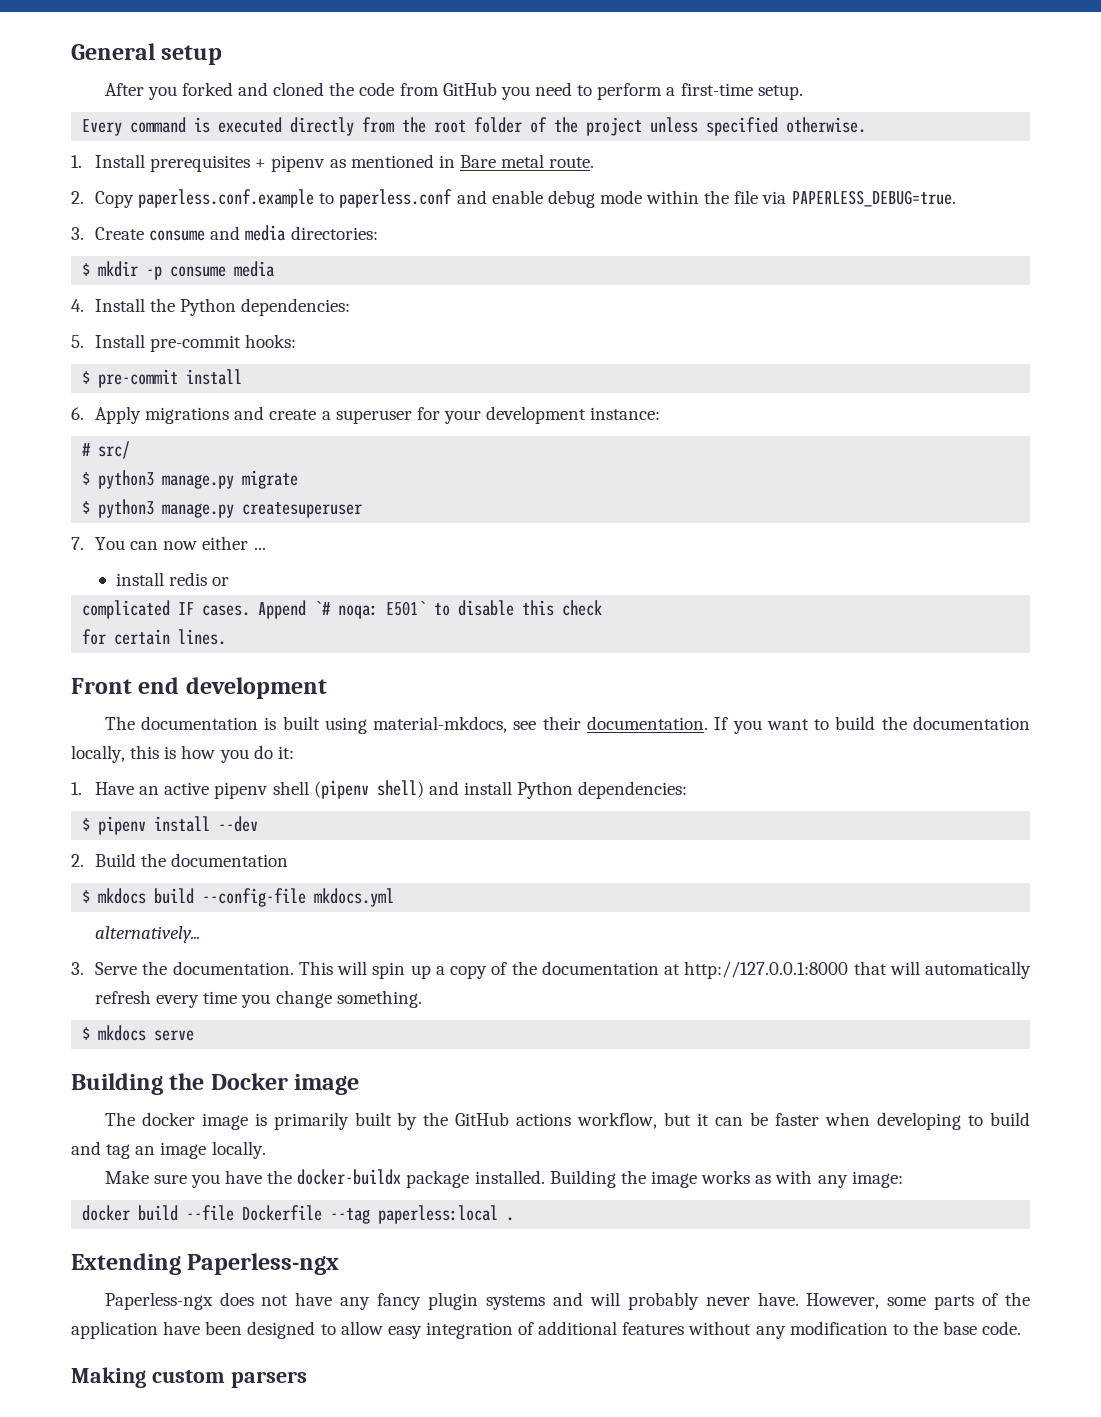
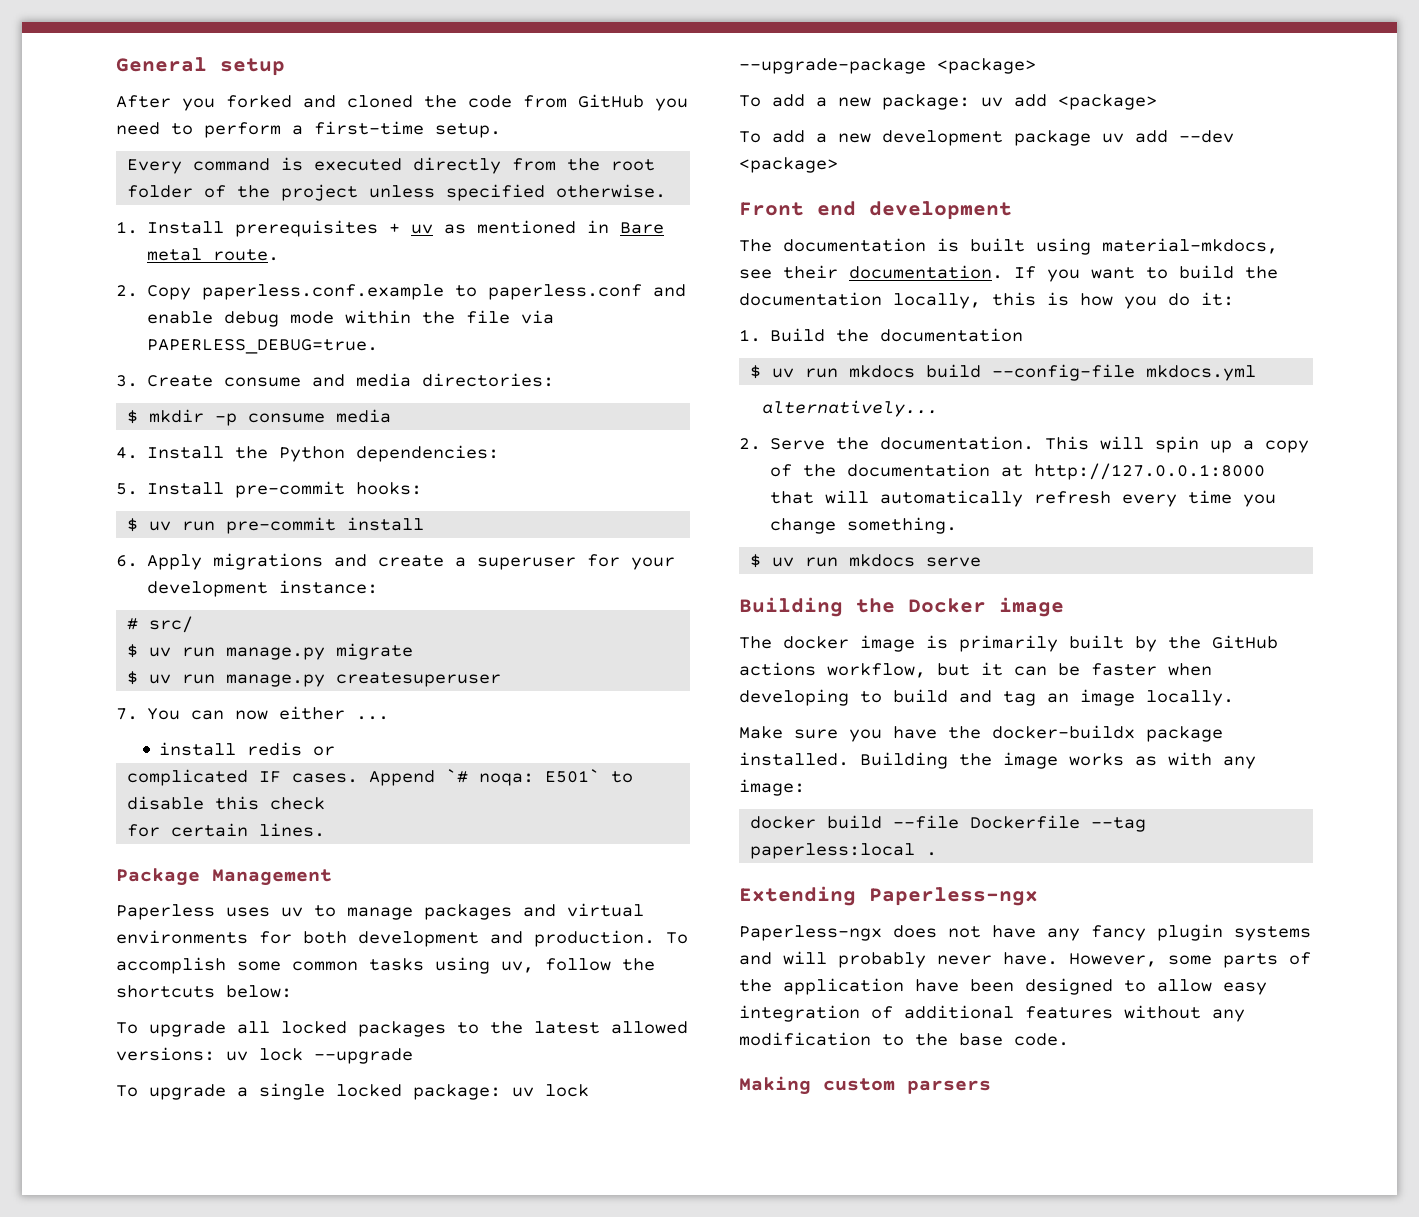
[271,155,326,172] pipenv -> [411,224,434,234] uv
(91, 377) none -> [149,521,216,531] uv run
[98,470,155,489] python3 -> [149,647,216,657] uv run
[98,499,155,518] python3 -> [149,674,216,684] uv run
(227, 637) none -> [116,868,332,886] [116,903,644,920] [116,930,688,947] [116,957,655,974] [116,985,292,998] [116,1021,688,1037] [116,1047,413,1064] [116,1083,589,1100] [739,58,1036,74] [739,94,1157,110] [739,130,1234,146] [739,157,838,173] // Package Management // Paperless uses uv to manage packages and virtual environments for both development and production. To accomplish some common tasks using uv, follow the shortcuts below: // To upgrade all locked packages to the latest allowed versions: uv lock --upgrade // To upgrade a single locked package: uv lock --upgrade-package <package> // To add a new package: uv add <package> // To add a new development package uv add --dev <package>
[95,780,688,799] [82,816,259,835] [71,854,84,867] Have an active pipenv shell (pipenv shell) and install Python dependencies: // $ pipenv install --dev // 2. -> (761, 335) none
(91, 896) none -> [772,368,839,378] uv run
[71,962,84,975] 3. -> [739,438,761,450] 2.
(91, 1033) none -> [772,557,839,567] uv run

